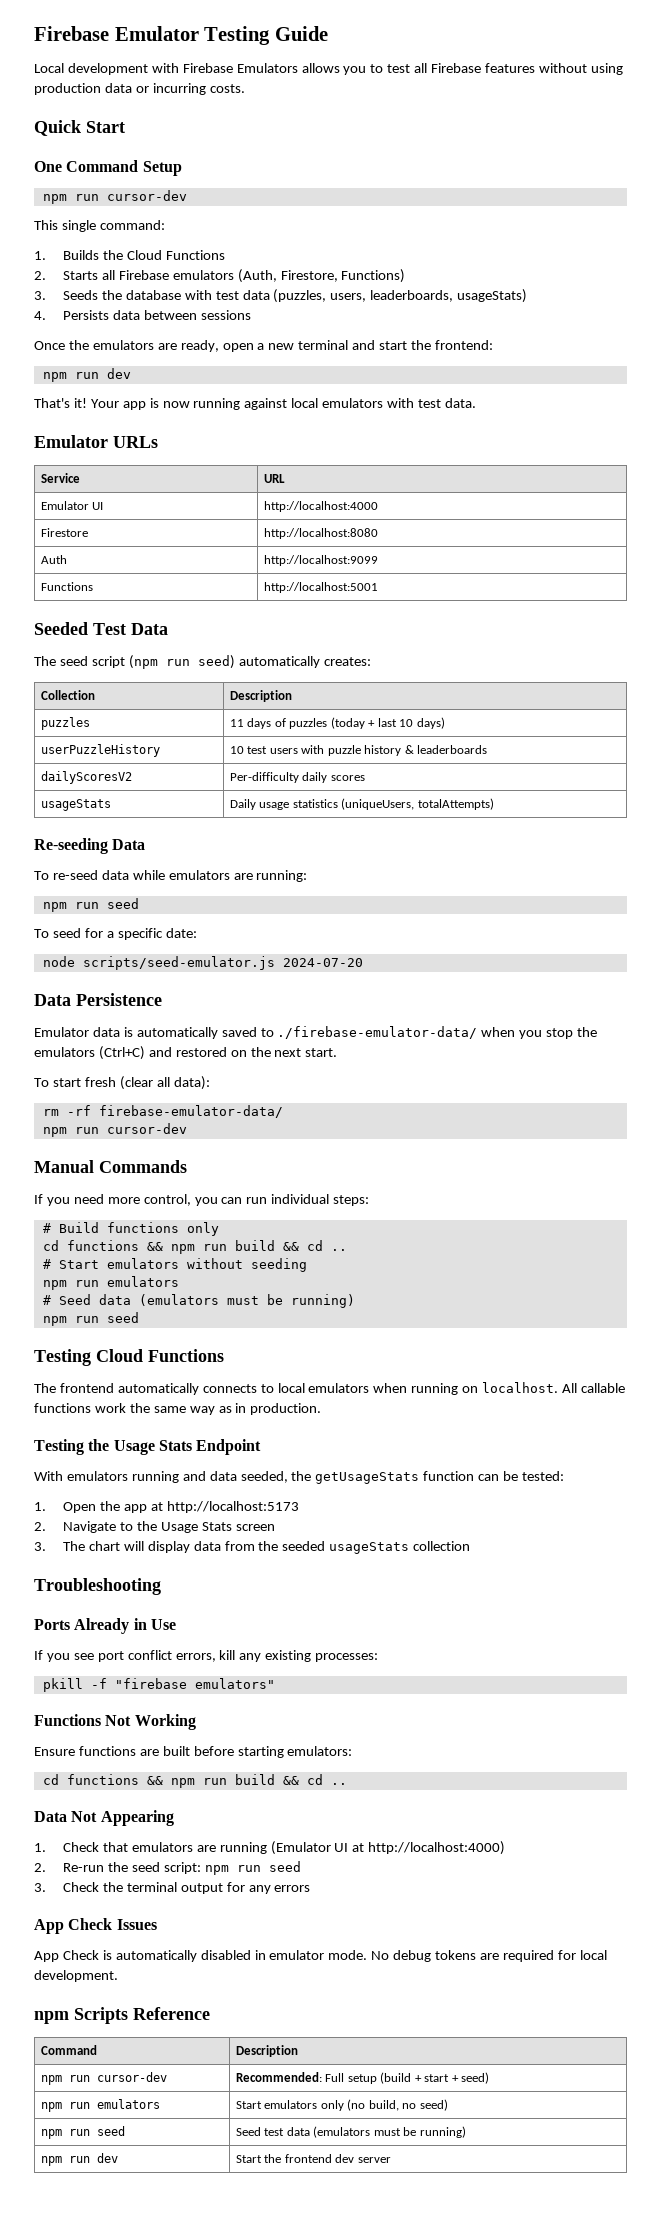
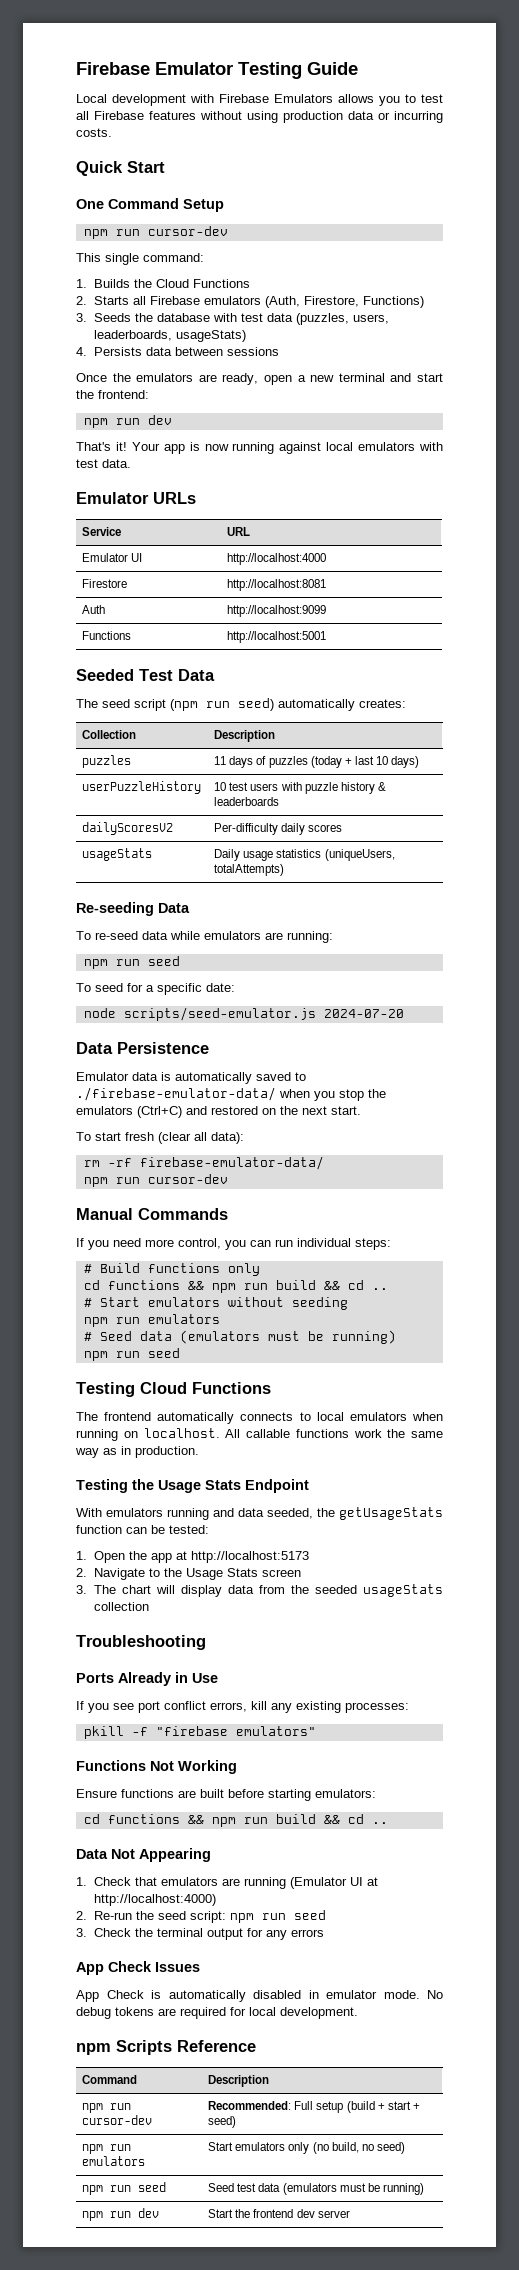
[263,528,378,539] http://localhost:8080 -> [227,579,327,591] http://localhost:8081

